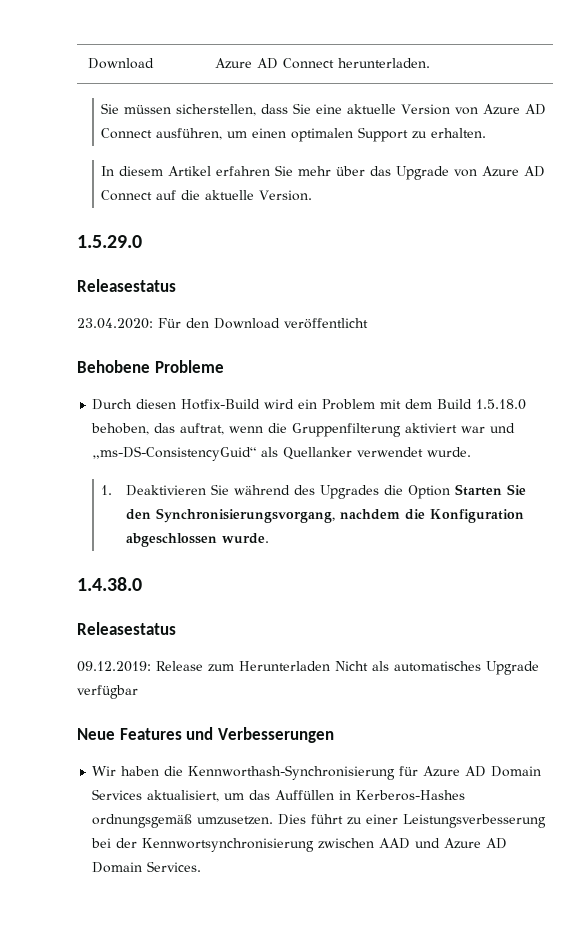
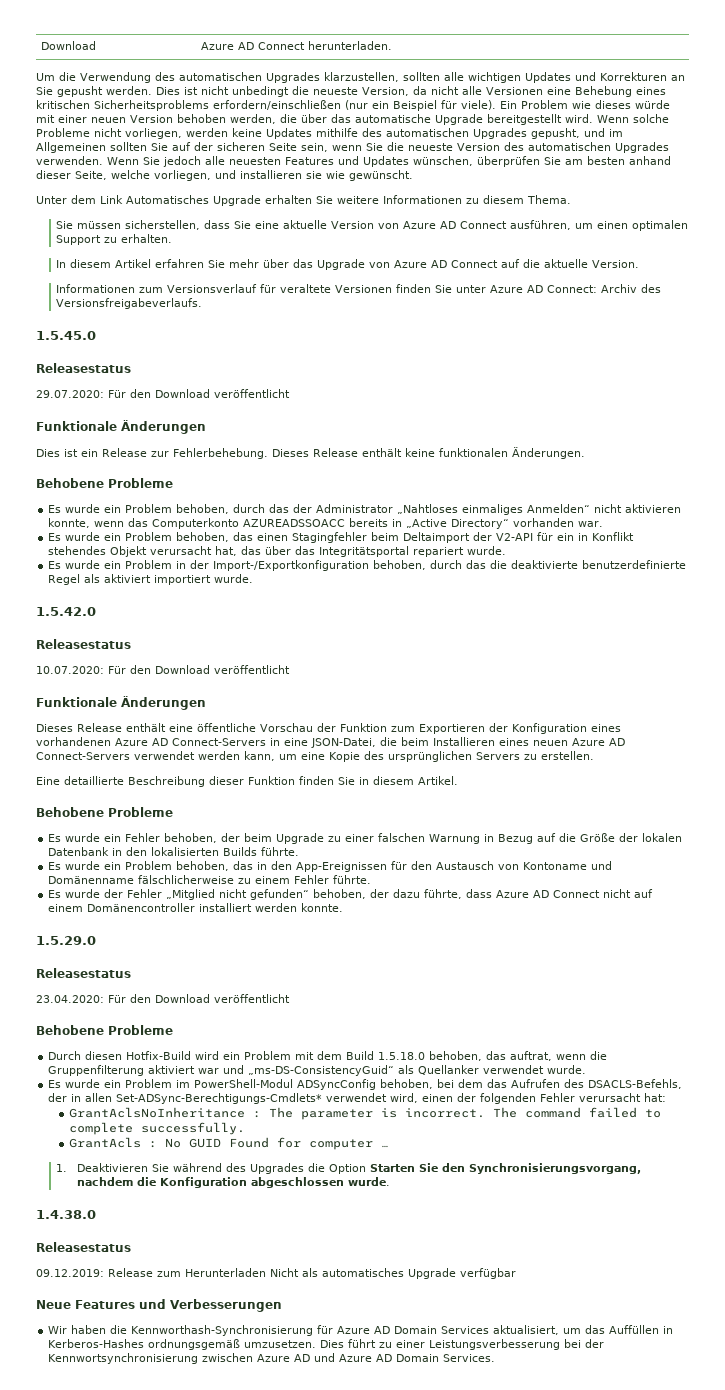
(430, 63) none -> [36,72,685,83] [36,86,666,97] [36,100,670,111] [36,114,669,125] [36,128,623,139] [36,142,669,153] [36,156,671,167] [36,170,413,181] [36,195,571,206] // Um die Verwendung des automatischen Upgrades klarzustellen, sollten alle wichtigen Updates und Korrekturen an Sie gepusht werden. Dies ist nicht unbedingt die neueste Version, da nicht alle Versionen eine Behebung eines kritischen Sicherheitsproblems erfordern/einschließen (nur ein Beispiel für viele). Ein Problem wie dieses würde mit einer neuen Version behoben werden, die über das automatische Upgrade bereitgestellt wird. Wenn solche Probleme nicht vorliegen, werden keine Updates mithilfe des automatischen Upgrades gepusht, und im Allgemeinen sollten Sie auf der sicheren Seite sein, wenn Sie die neueste Version des automatischen Upgrades verwenden. Wenn Sie jedoch alle neuesten Features und Updates wünschen, überprüfen Sie am besten anhand dieser Seite, welche vorliegen, und installieren sie wie gewünscht. // Unter dem Link Automatisches Upgrade erhalten Sie weitere Informationen zu diesem Thema.
(313, 195) none -> [56,284,662,293] [56,298,203,309] [36,331,96,340] [36,363,131,373] [36,389,290,398] [36,420,206,434] [36,447,585,459] [36,478,173,488] [48,504,682,515] [48,518,604,529] [48,532,635,543] [48,546,507,557] [48,560,687,571] [48,574,254,585] [36,607,96,616] [36,639,131,649] [36,665,290,674] [36,696,206,710] [36,723,621,734] [36,737,625,748] [36,751,594,762] [36,776,458,787] [36,807,173,817] [48,833,683,844] [48,847,300,856] [48,861,613,872] [48,875,372,884] [48,889,654,900] [48,903,344,912] // Informationen zum Versionsverlauf für veraltete Versionen finden Sie unter Azure AD Connect: Archiv des Versionsfreigabeverlaufs. // 1.5.45.0 // Releasestatus // 29.07.2020: Für den Download veröffentlicht // Funktionale Änderungen // Dies ist ein Release zur Fehlerbehebung. Dieses Release enthält keine funktionalen Änderungen. // Behobene Probleme // Es wurde ein Problem behoben, durch das der Administrator „Nahtloses einmaliges Anmelden“ nicht aktivieren konnte, wenn das Computerkonto AZUREADSSOACC bereits in „Active Directory“ vorhanden war. // Es wurde ein Problem behoben, das einen Stagingfehler beim Deltaimport der V2-API für ein in Konflikt stehendes Objekt verursacht hat, das über das Integritätsportal repariert wurde. // Es wurde ein Problem in der Import-/Exportkonfiguration behoben, durch das die deaktivierte benutzerdefinierte Regel als aktiviert importiert wurde. // 1.5.42.0 // Releasestatus // 10.07.2020: Für den Download veröffentlicht // Funktionale Änderungen // Dieses Release enthält eine öffentliche Vorschau der Funktion zum Exportieren der Konfiguration eines vorhandenen Azure AD Connect-Servers in eine JSON-Datei, die beim Installieren eines neuen Azure AD Connect-Servers verwendet werden kann, um eine Kopie des ursprünglichen Servers zu erstellen. // Eine detaillierte Beschreibung dieser Funktion finden Sie in diesem Artikel. // Behobene Probleme // Es wurde ein Fehler behoben, der beim Upgrade zu einer falschen Warnung in Bezug auf die Größe der lokalen Datenbank in den lokalisierten Builds führte. // Es wurde ein Problem behoben, das in den App-Ereignissen für den Austausch von Kontoname und Domänenname fälschlicherweise zu einem Fehler führte. // Es wurde der Fehler „Mitglied nicht gefunden“ behoben, der dazu führte, dass Azure AD Connect nicht auf einem Domänencontroller installiert werden konnte.
(472, 452) none -> [48,1079,683,1090] [48,1093,667,1104] [68,1107,661,1120] [68,1122,245,1135] [68,1137,389,1150] // Es wurde ein Problem im PowerShell-Modul ADSyncConfig behoben, bei dem das Aufrufen des DSACLS-Befehls, der in allen Set-ADSync-Berechtigungs-Cmdlets* verwendet wird, einen der folgenden Fehler verursacht hat: // GrantAclsNoInheritance : The parameter is incorrect. The command failed to complete successfully. // GrantAcls : No GUID Found for computer …
[379,838,411,849] AAD -> [257,1354,311,1362] Azure AD

